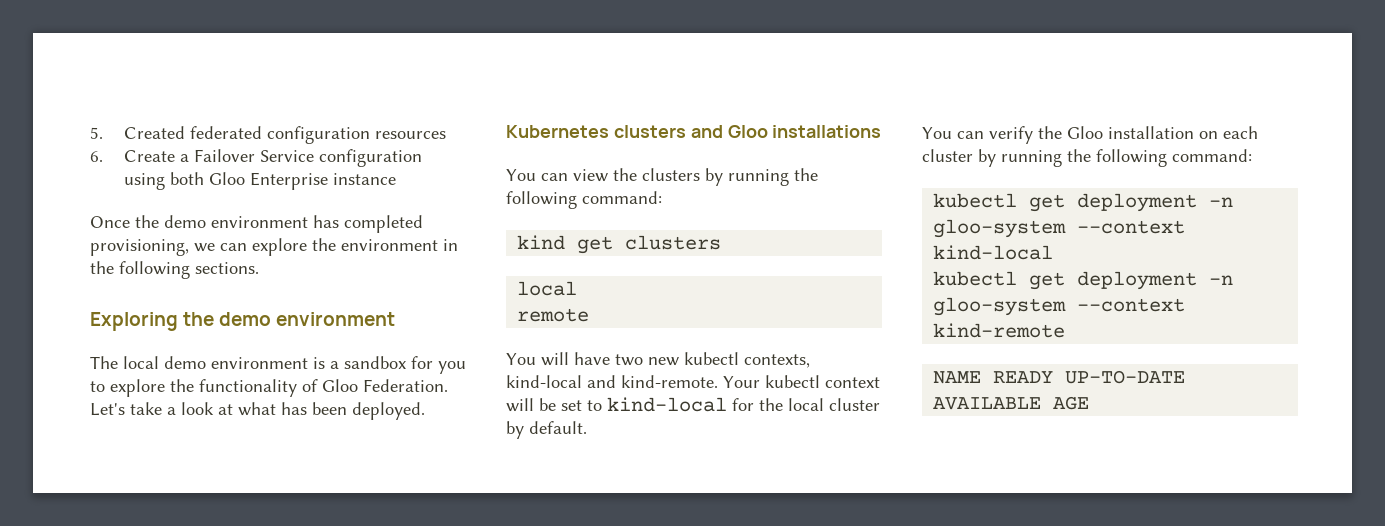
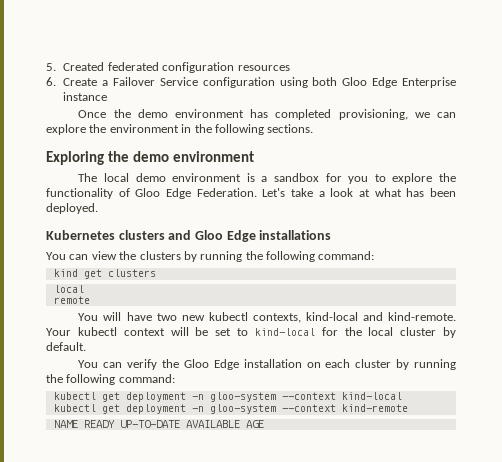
(245, 178) none -> [372,77,398,88] Edge
(358, 385) none -> [166,188,191,199] Edge
(768, 131) none -> [226,230,256,242] Edge
(1103, 132) none -> [213,359,239,370] Edge

